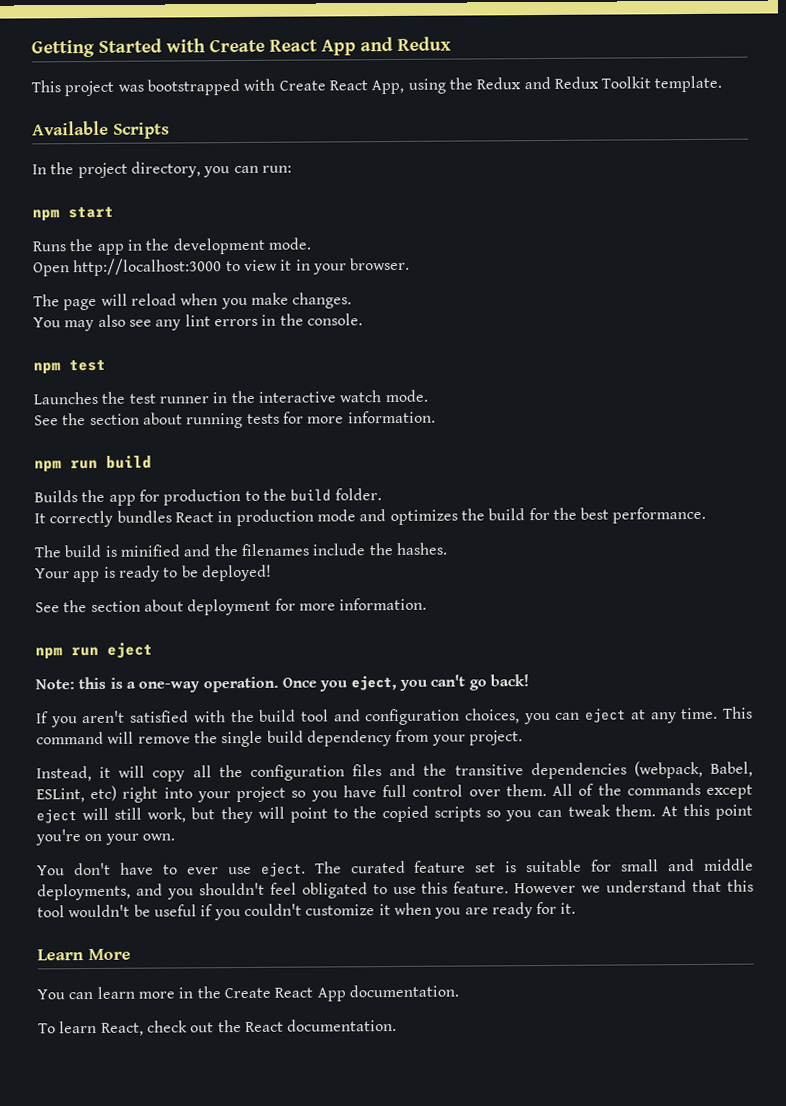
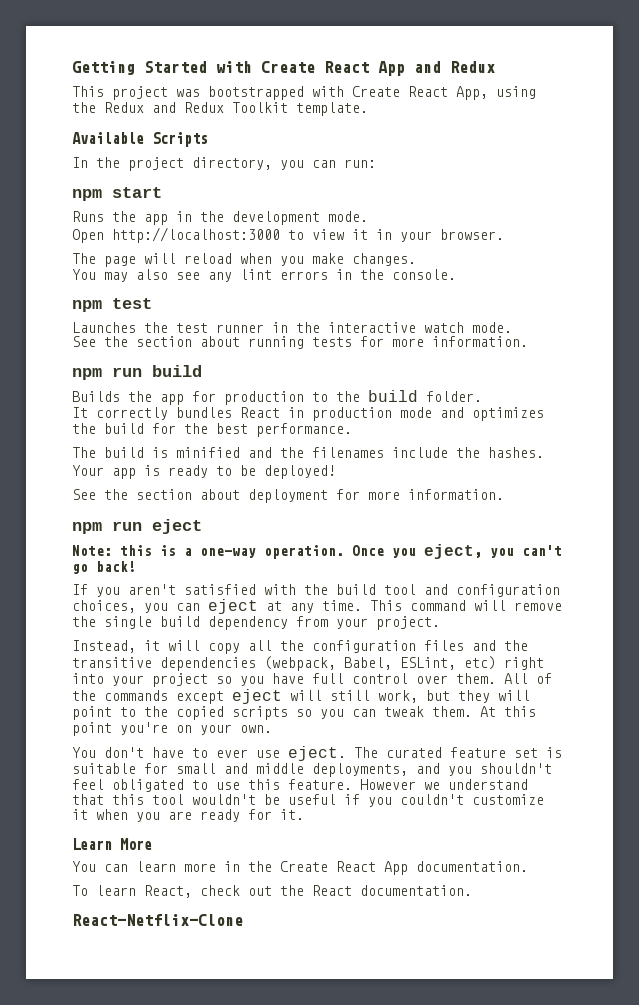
(398, 1025) none -> [72,914,243,926] // React-Netflix-Clone

